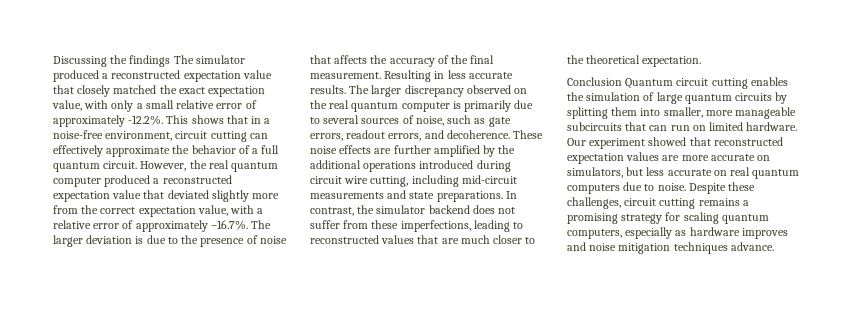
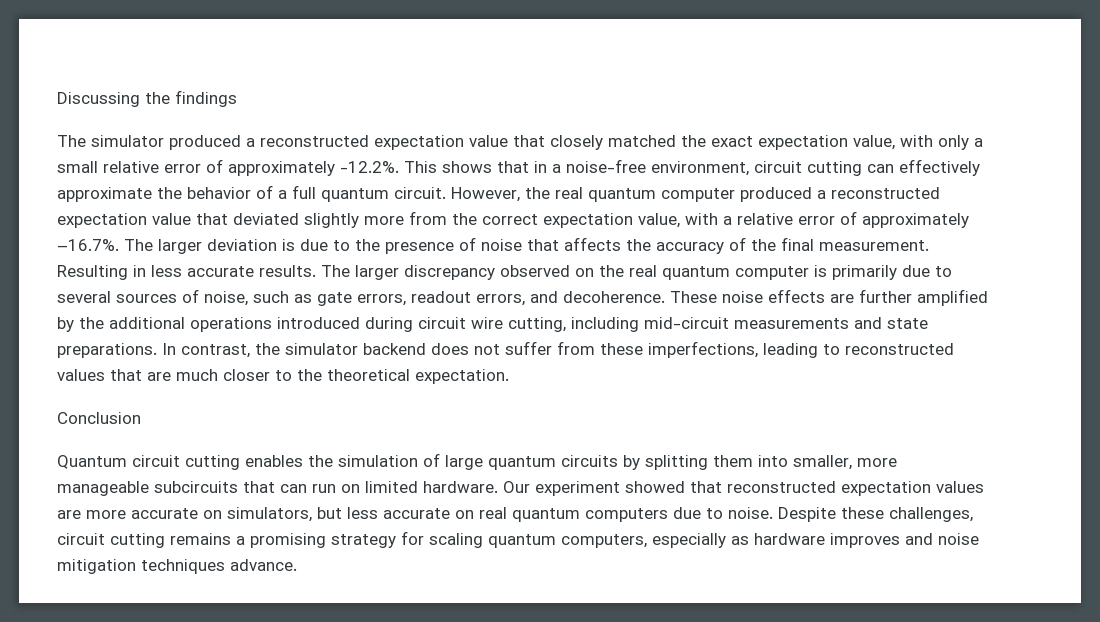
(171, 61) none -> (237, 98) //
(622, 81) none -> (141, 418) //

